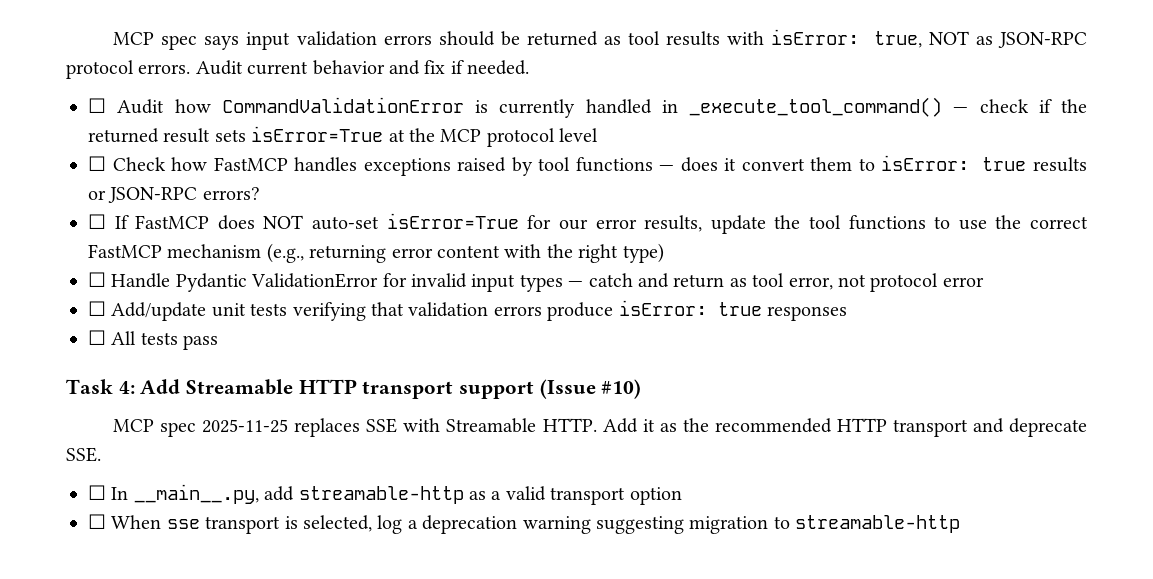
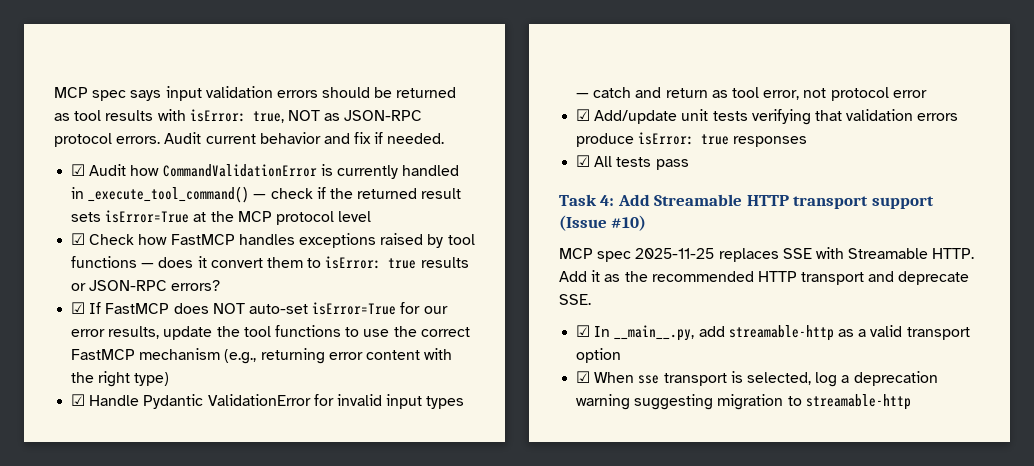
[88,98,106,113] ☐ -> [71,164,86,176] ☑
[88,156,106,171] ☐ -> [71,233,86,245] ☑
[88,214,106,229] ☐ -> [71,302,86,314] ☑
[88,272,106,287] ☐ -> [71,394,86,406] ☑
[88,301,106,316] ☐ -> [576,109,591,121] ☑
[88,330,106,345] ☐ -> [576,155,591,167] ☑
[88,485,106,500] ☐ -> [576,325,591,337] ☑
[88,514,106,529] ☐ -> [576,371,591,383] ☑

